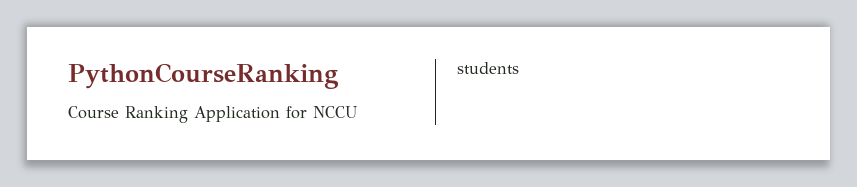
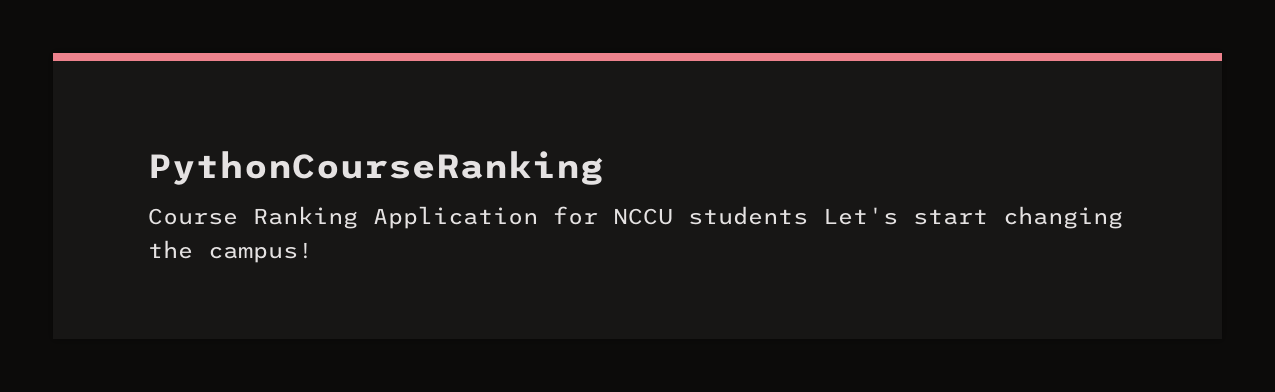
(519, 68) none -> [823,206,1123,229] [148,240,313,263] Let's start changing the campus!

